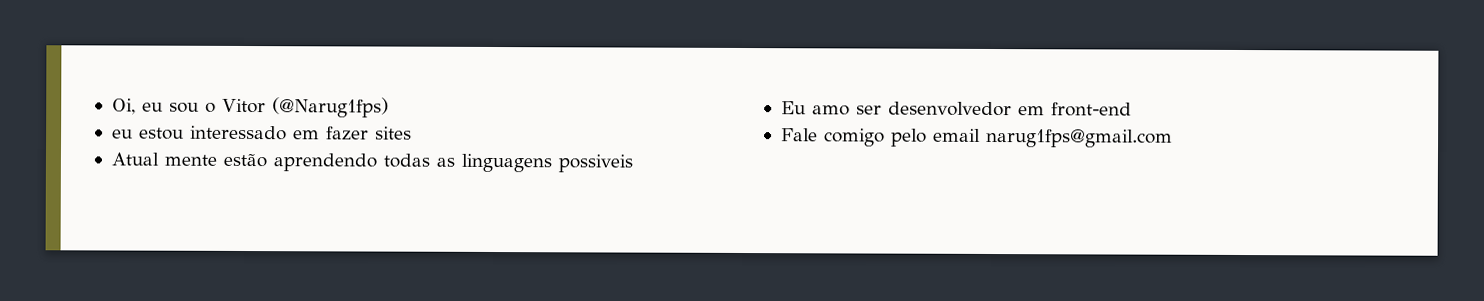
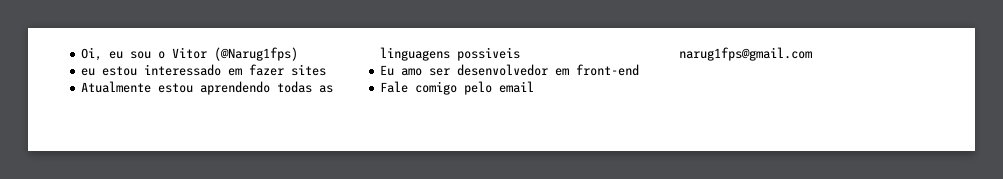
[110,152,267,168] Atual mente estão -> [81,81,194,93] Atualmente estou

